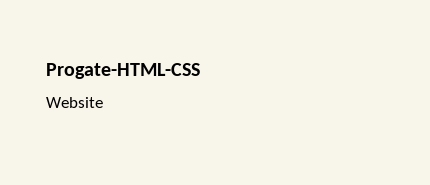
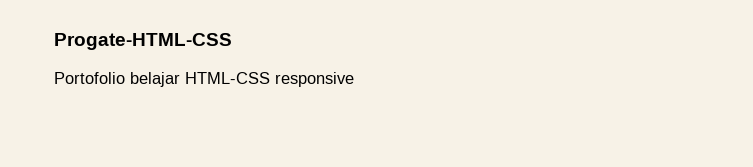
[46,97,103,108] Website -> [54,72,354,87] Portofolio belajar HTML-CSS responsive

